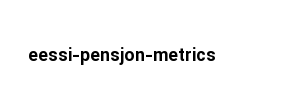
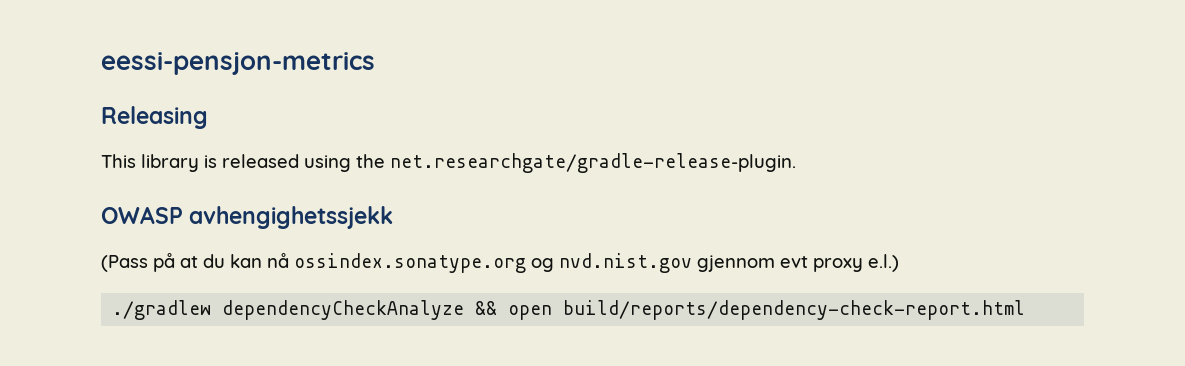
(216, 56) none -> [101,106,208,129] [101,153,796,173] [101,206,394,229] [101,253,899,273] [112,300,1026,320] // Releasing // This library is released using the net.researchgate/gradle-release-plugin. // OWASP avhengighetssjekk // (Pass på at du kan nå ossindex.sonatype.org og nvd.nist.gov gjennom evt proxy e.l.) // ./gradlew dependencyCheckAnalyze && open build/reports/dependency-check-report.html

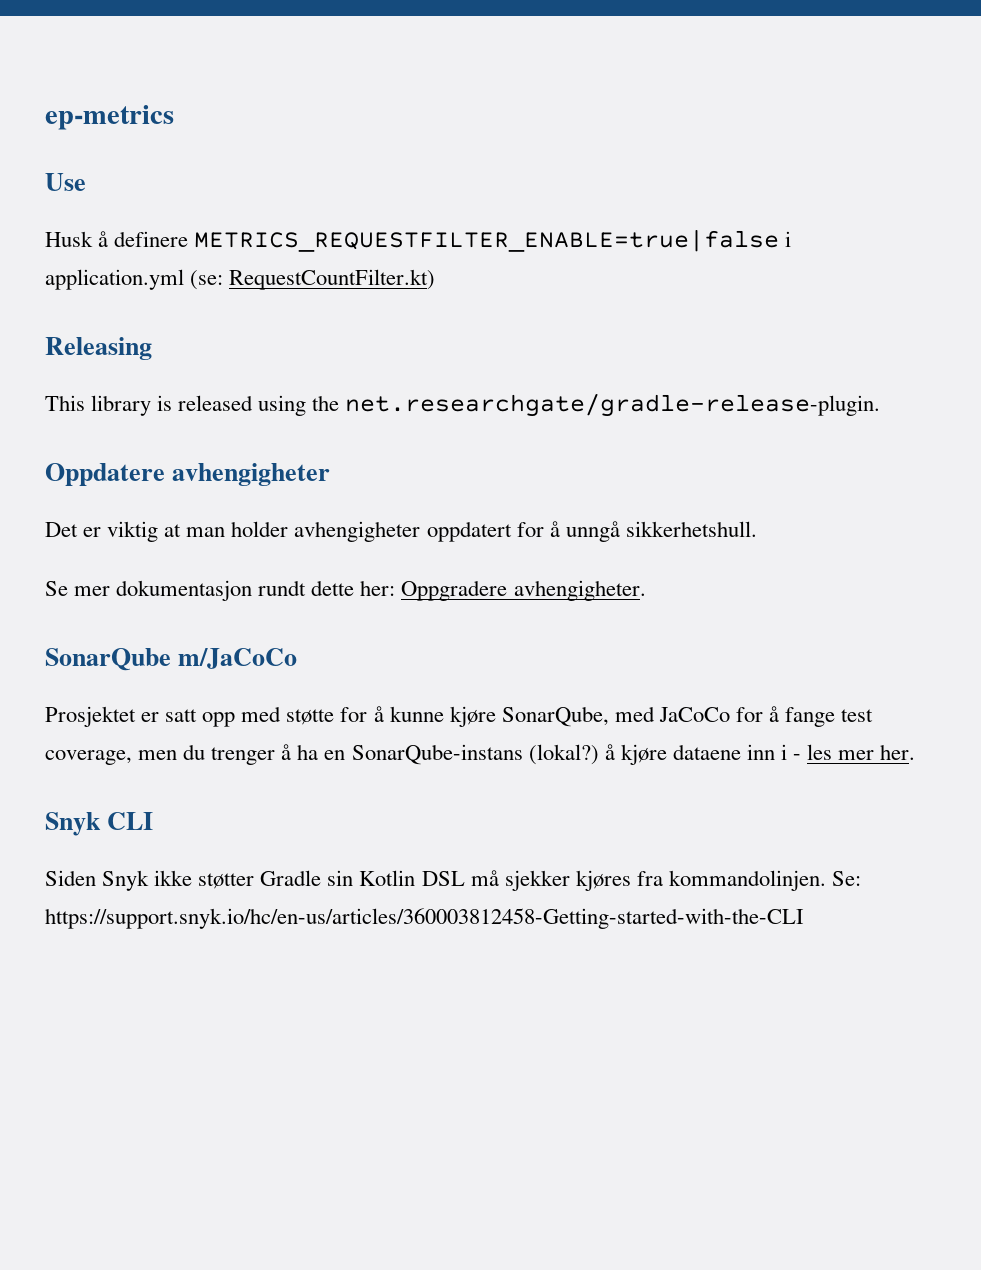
[101,52,375,75] eessi-pensjon-metrics -> [45,105,174,130] [45,173,86,191] [45,229,792,252] [45,269,436,290] ep-metrics // Use // Husk å definere METRICS_REQUESTFILTER_ENABLE=true|false i application.yml (se: RequestCountFilter.kt)
[101,206,394,229] [101,253,899,273] [112,300,1026,320] OWASP avhengighetssjekk // (Pass på at du kan nå ossindex.sonatype.org og nvd.nist.gov gjennom evt proxy e.l.) // ./gradlew dependencyCheckAnalyze && open build/reports/dependency-check-report.html -> [45,463,331,486] [45,521,757,542] [45,580,646,601] [45,648,298,671] [45,706,874,727] [45,744,916,765] [45,812,154,836] [45,870,861,891] [45,908,804,929] Oppdatere avhengigheter // Det er viktig at man holder avhengigheter oppdatert for å unngå sikkerhetshull. // Se mer dokumentasjon rundt dette her: Oppgradere avhengigheter. // SonarQube m/JaCoCo // Prosjektet er satt opp med støtte for å kunne kjøre SonarQube, med JaCoCo for å fange test coverage, men du trenger å ha en SonarQube-instans (lokal?) å kjøre dataene inn i - les mer her. // Snyk CLI // Siden Snyk ikke støtter Gradle sin Kotlin DSL må sjekker kjøres fra kommandolinjen. Se: https://support.snyk.io/hc/en-us/articles/360003812458-Getting-started-with-the-CLI

